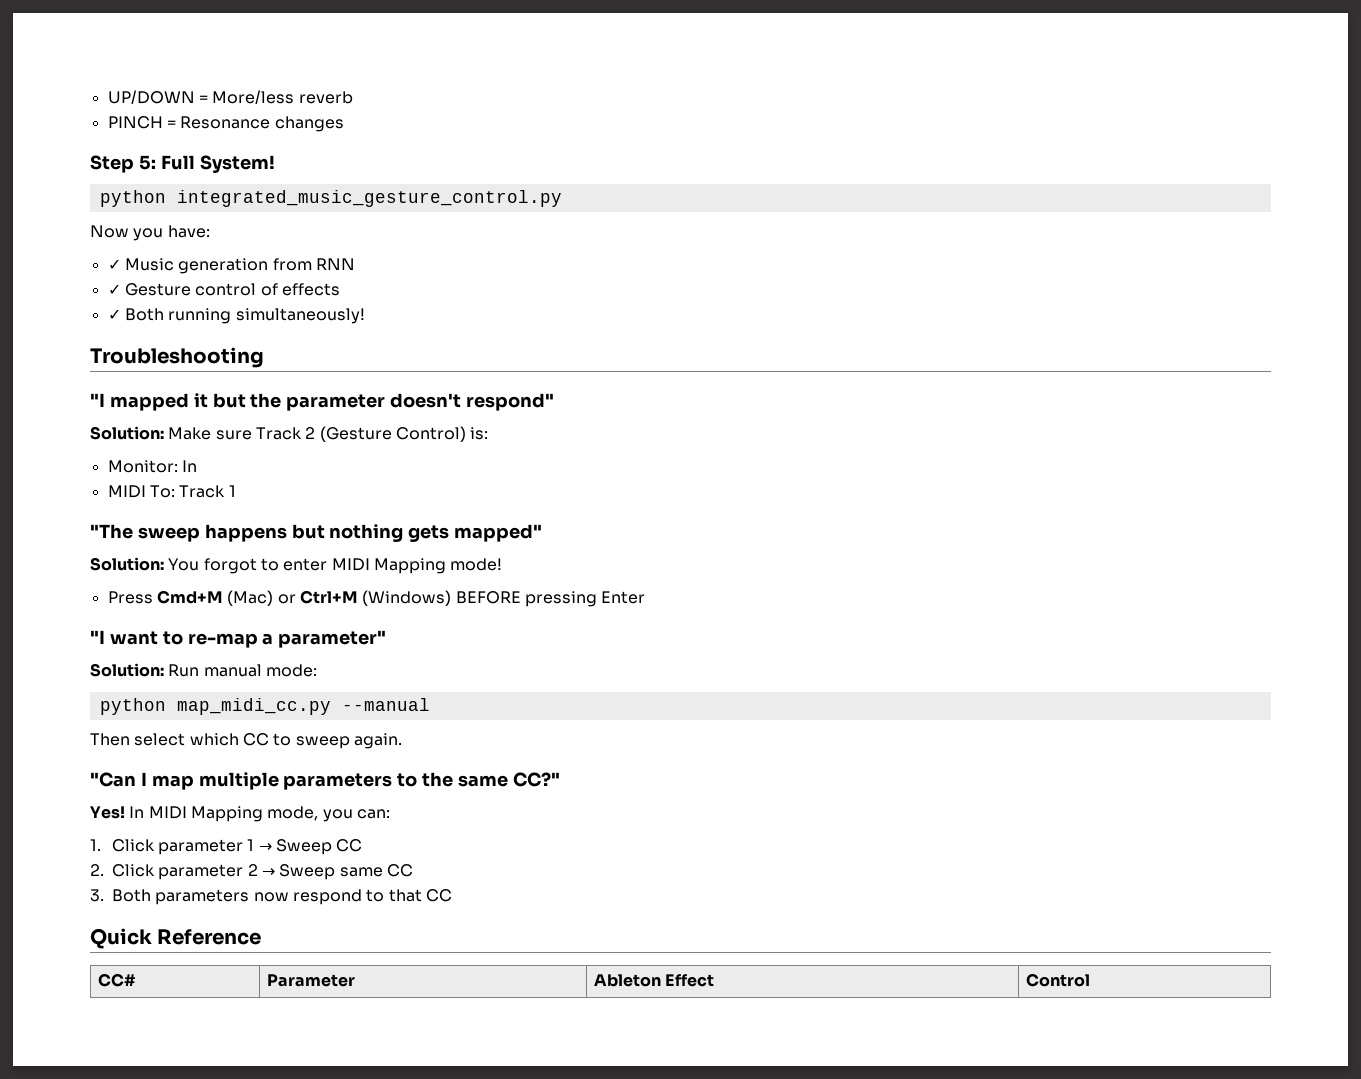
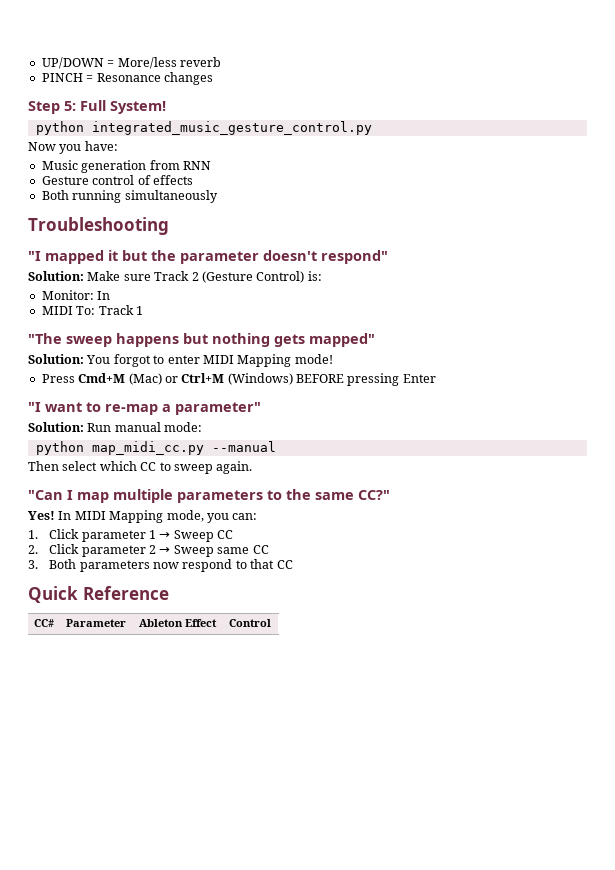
[107,259,121,270] ✓ -> (118, 146) none
[107,284,121,295] ✓ -> (211, 165) none
[107,309,121,320] ✓ -> (193, 180) none
[235,308,365,324] simultaneously! -> [124,190,218,203] simultaneously

